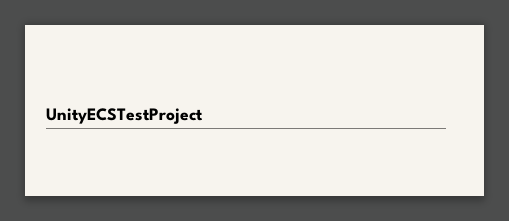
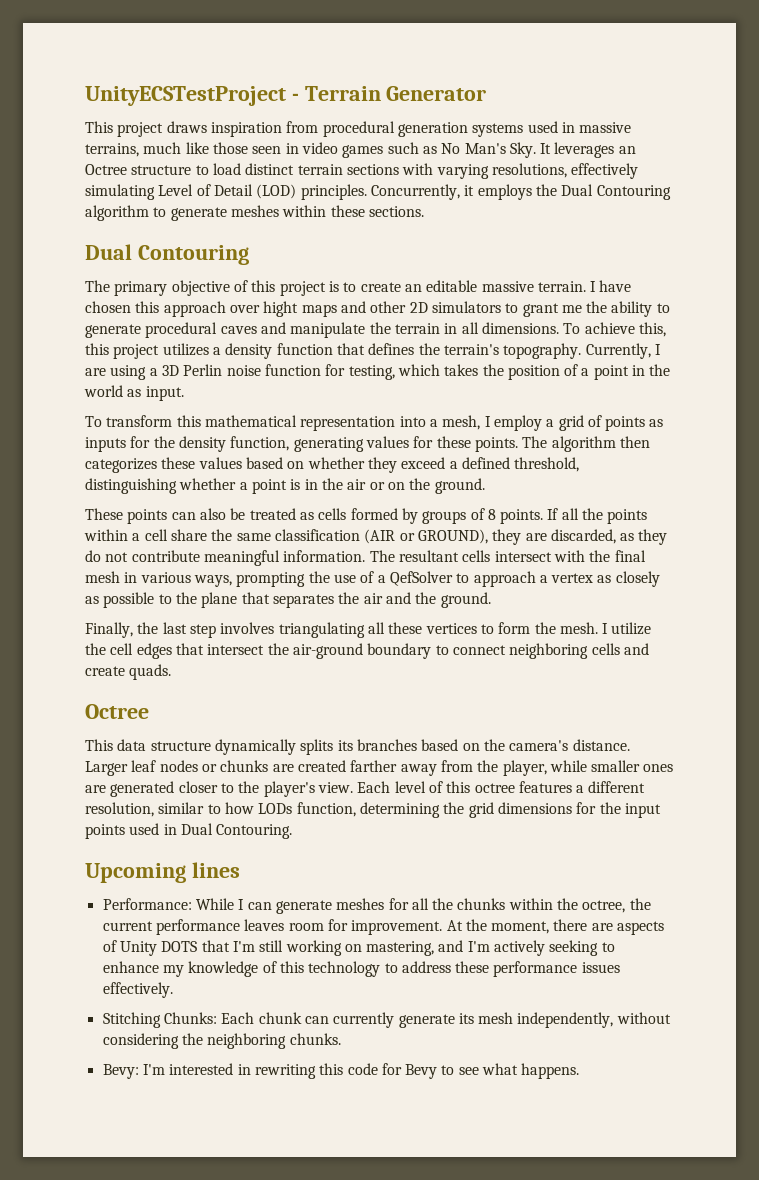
(203, 116) none -> [291,86,487,101] [85,121,632,137] [85,142,636,158] [85,163,639,179] [85,184,671,200] [85,205,424,221] [85,244,249,265] [85,280,632,296] [85,301,670,317] [85,322,666,338] [85,343,661,359] [85,364,671,380] [84,385,184,401] [85,415,664,431] [85,436,650,452] [85,457,580,473] [85,478,485,494] [85,508,648,524] [84,529,668,545] [85,550,646,566] [85,571,660,587] [85,592,491,608] [85,622,652,638] [85,643,649,659] [85,664,172,680] [85,704,149,719] [85,739,630,755] [85,760,674,776] [85,781,646,797] [85,802,661,818] [85,823,293,839] [85,862,240,883] [102,898,651,914] [102,919,665,935] [102,940,615,956] [102,961,620,977] [102,982,173,998] [102,1012,671,1028] [102,1033,341,1049] [102,1063,580,1079] - Terrain Generator // This project draws inspiration from procedural generation systems used in massive terrains, much like those seen in video games such as No Man's Sky. It leverages an Octree structure to load distinct terrain sections with varying resolutions, effectively simulating Level of Detail (LOD) principles. Concurrently, it employs the Dual Contouring algorithm to generate meshes within these sections. // Dual Contouring // The primary objective of this project is to create an editable massive terrain. I have chosen this approach over hight maps and other 2D simulators to grant me the ability to generate procedural caves and manipulate the terrain in all dimensions. To achieve this, this project utilizes a density function that defines the terrain's topography. Currently, I are using a 3D Perlin noise function for testing, which takes the position of a point in the world as input. // To transform this mathematical representation into a mesh, I employ a grid of points as inputs for the density function, generating values for these points. The algorithm then categorizes these values based on whether they exceed a defined threshold, distinguishing whether a point is in the air or on the ground. // These points can also be treated as cells formed by groups of 8 points. If all the points within a cell share the same classification (AIR or GROUND), they are discarded, as they do not contribute meaningful information. The resultant cells intersect with the final mesh in various ways, prompting the use of a QefSolver to approach a vertex as closely as possible to the plane that separates the air and the ground. // Finally, the last step involves triangulating all these vertices to form the mesh. I utilize the cell edges that intersect the air-ground boundary to connect neighboring cells and create quads. // Octree // This data structure dynamically splits its branches based on the camera's distance. Larger leaf nodes or chunks are created farther away from the player, while smaller ones are generated closer to the player's view. Each level of this octree features a different resolution, similar to how LODs function, determining the grid dimensions for the input points used in Dual Contouring. // Upcoming lines // Performance: While I can generate meshes for all the chunks within the octree, the current performance leaves room for improvement. At the moment, there are aspects of Unity DOTS that I'm still working on mastering, and I'm actively seeking to enhance my knowledge of this technology to address these performance issues effectively. // Stitching Chunks: Each chunk can currently generate its mesh independently, without considering the neighboring chunks. // Bevy: I'm interested in rewriting this code for Bevy to see what happens.

